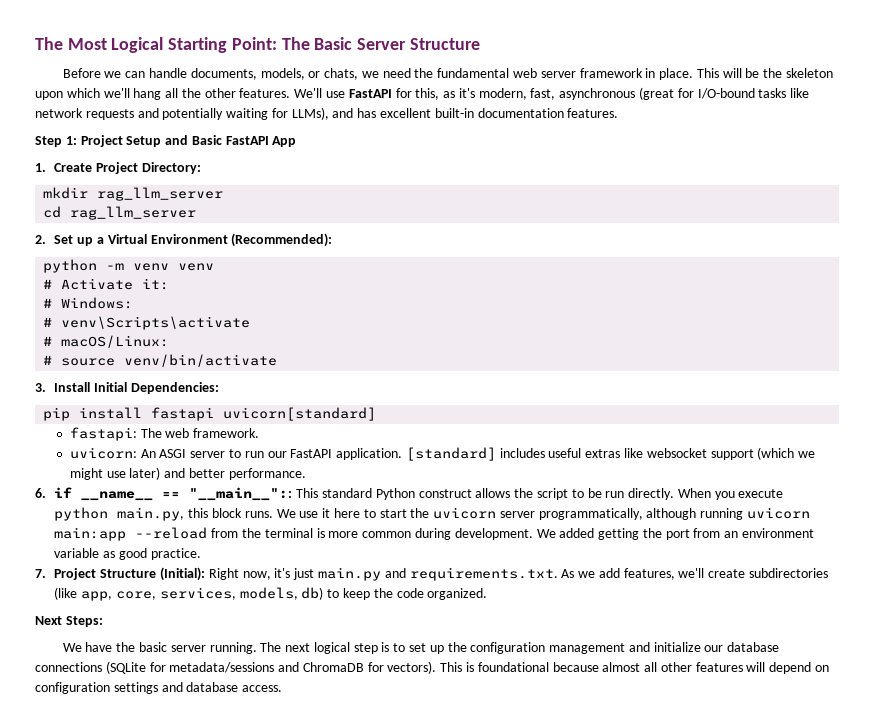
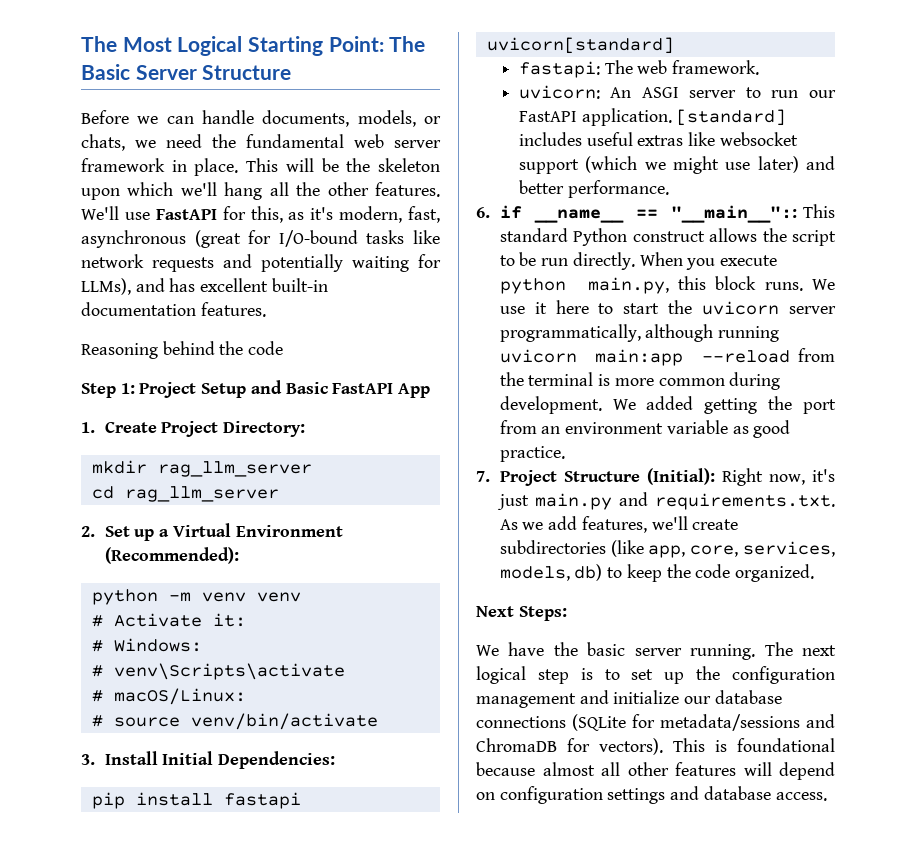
(619, 113) none -> [81,341,284,359] // Reasoning behind the code

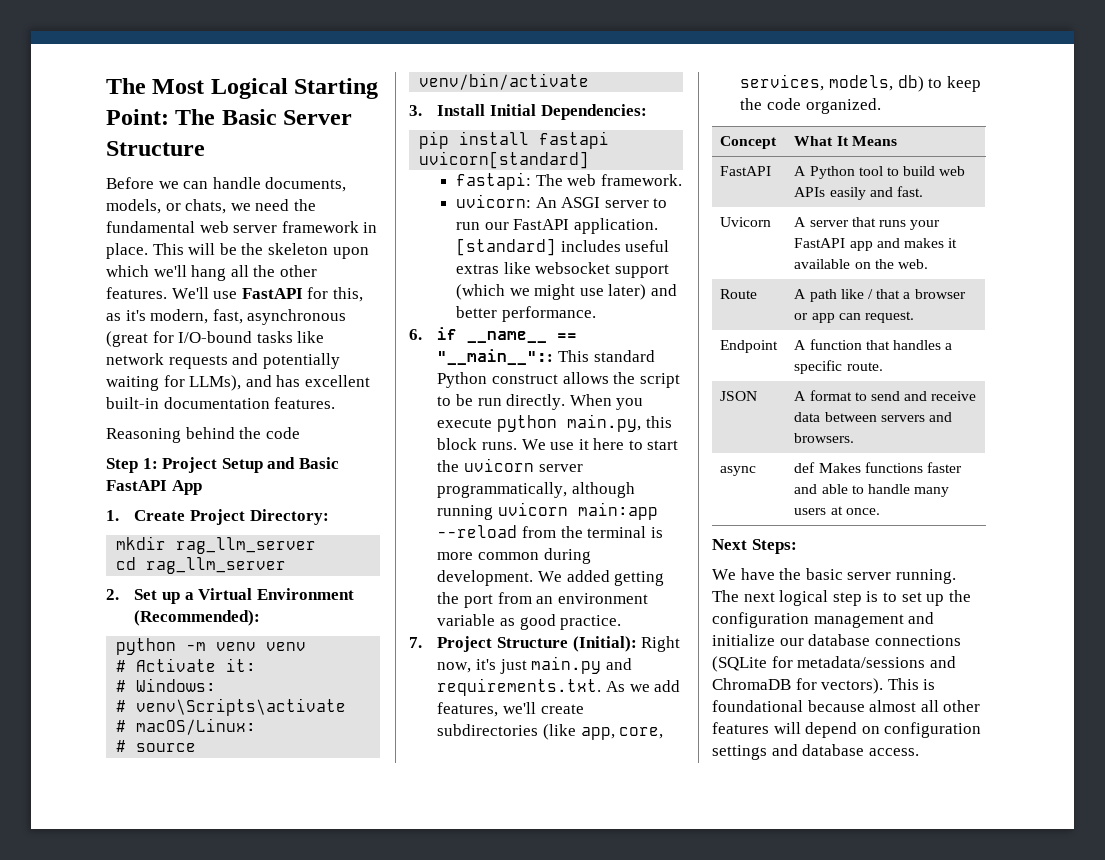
(815, 573) none -> [720,136,778,149] [794,136,897,146] [720,166,772,176] [794,166,966,179] [794,186,924,200] [720,217,772,227] [794,217,941,230] [794,238,958,251] [794,259,929,269] [720,289,758,299] [794,289,966,302] [794,311,915,323] [720,340,779,353] [794,339,953,350] [794,360,883,374] [720,391,758,401] [794,390,977,401] [794,412,953,422] [794,433,855,443] [720,466,757,476] [794,462,963,473] [794,484,950,497] [794,506,880,515] // Concept | What It Means // FastAPI | A Python tool to build web APIs easily and fast. // Uvicorn | A server that runs your FastAPI app and makes it available on the web. // Route | A path like / that a browser or app can request. // Endpoint | A function that handles a specific route. // JSON | A format to send and receive data between servers and browsers. // async | def Makes functions faster and able to handle many users at once.

